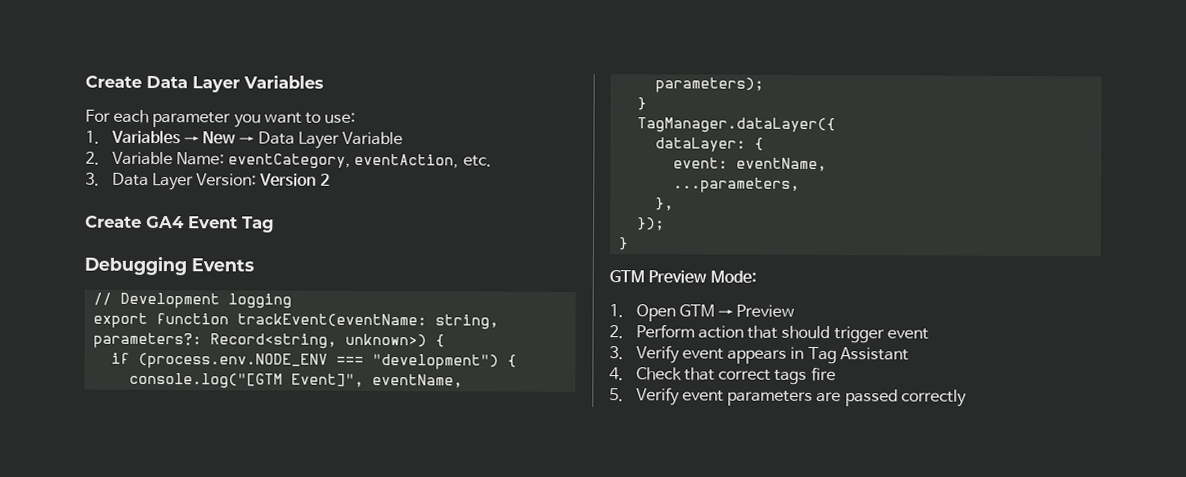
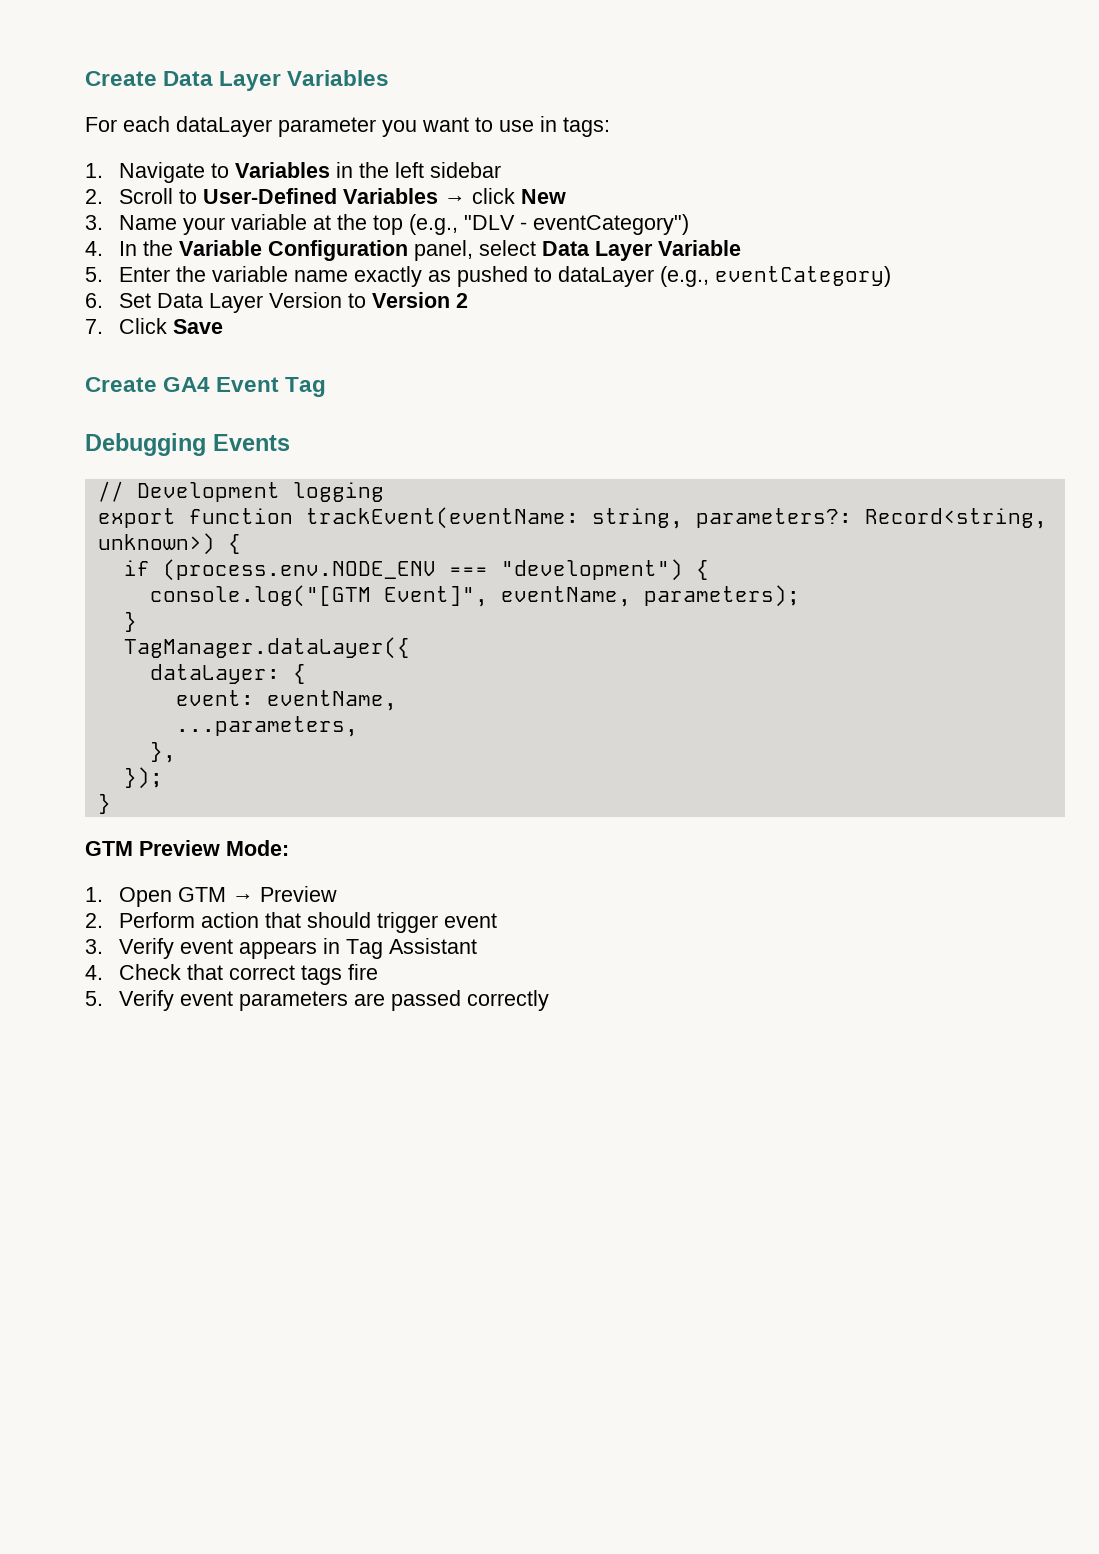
(150, 116) none -> [176,116,272,137] dataLayer
[324,112,357,124] [85,130,100,144] use: // 1. -> [499,116,610,137] [85,162,502,183] [85,188,338,204] use in tags: // 1. Navigate to Variables in the left sidebar // 2. Scroll to User-Defined
(200, 140) none -> [472,188,516,204] click
[239,131,403,149] [85,151,492,169] [85,172,258,191] → Data Layer Variable // 2. Variable Name: eventCategory, eventAction, etc. // 3. Data Layer Version: -> [85,214,690,235] [85,240,742,261] [85,266,892,287] [85,292,367,313] // 3. Name your variable at the top (e.g., "DLV - eventCategory") // 4. In the Variable Configuration panel, select Data Layer Variable // 5. Enter the variable name exactly as pushed to dataLayer (e.g., eventCategory) // 6. Set Data Layer Version to
(330, 179) none -> [85,318,224,334] // 7. Click Save

